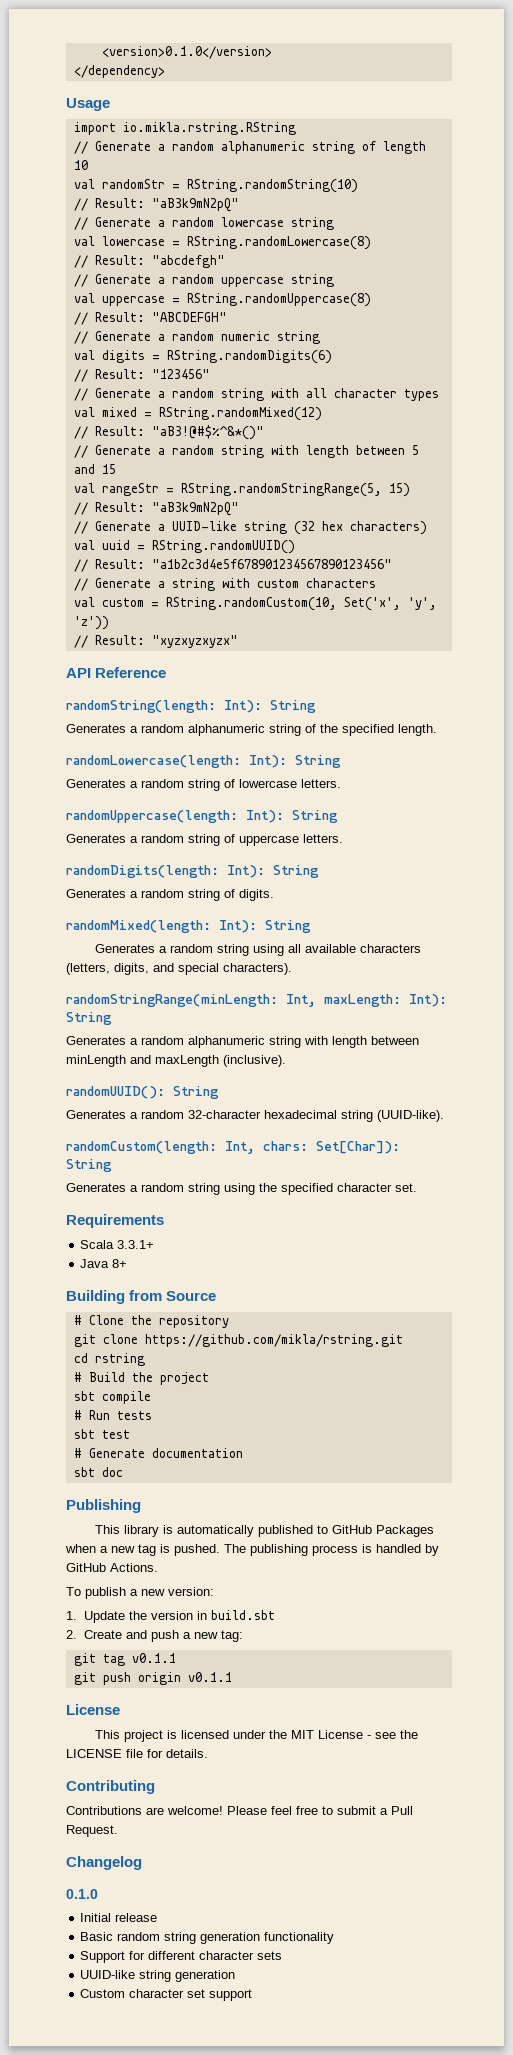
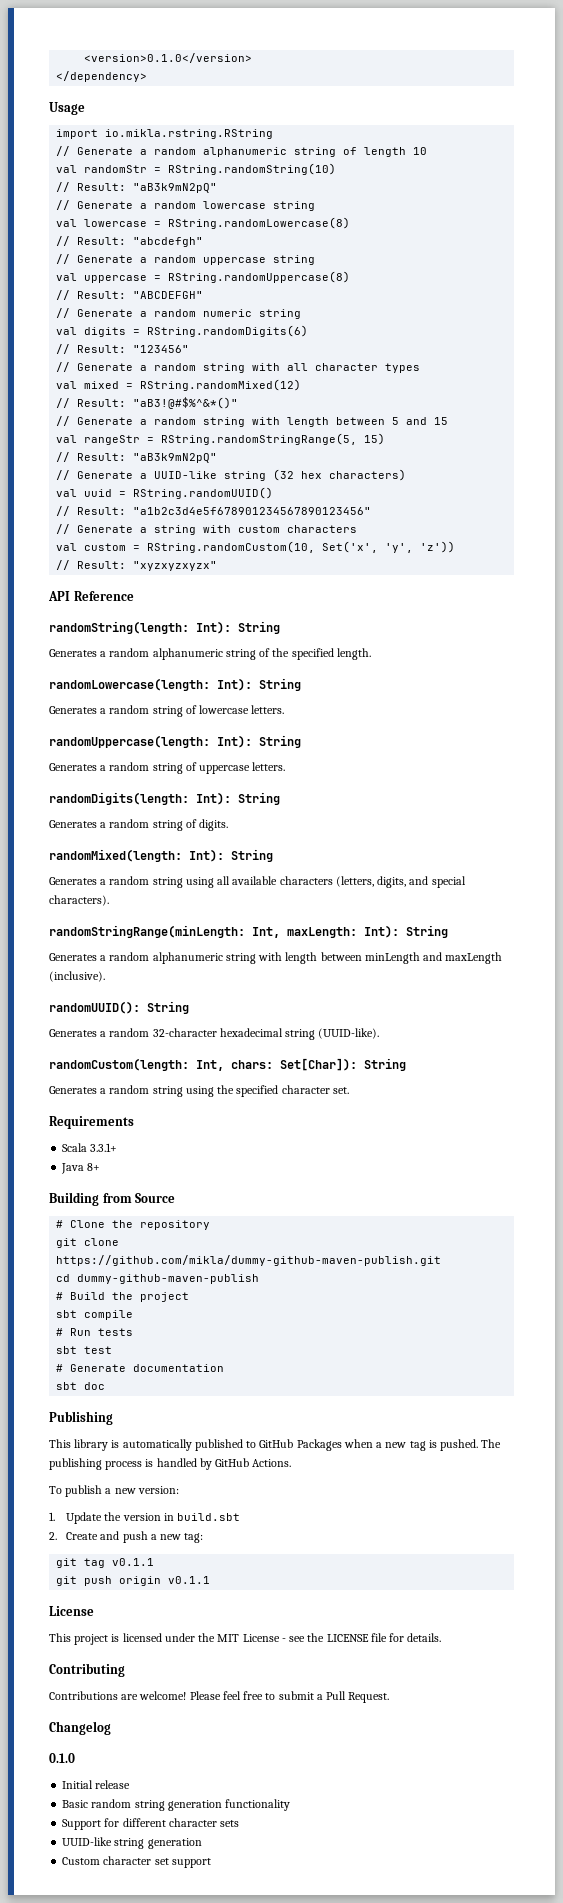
[144,1334,403,1347] https://github.com/mikla/rstring.git -> [56,1255,442,1266] https://github.com/mikla/dummy-github-maven-publish.git
[94,1353,145,1366] rstring -> [77,1274,260,1284] dummy-github-maven-publish

